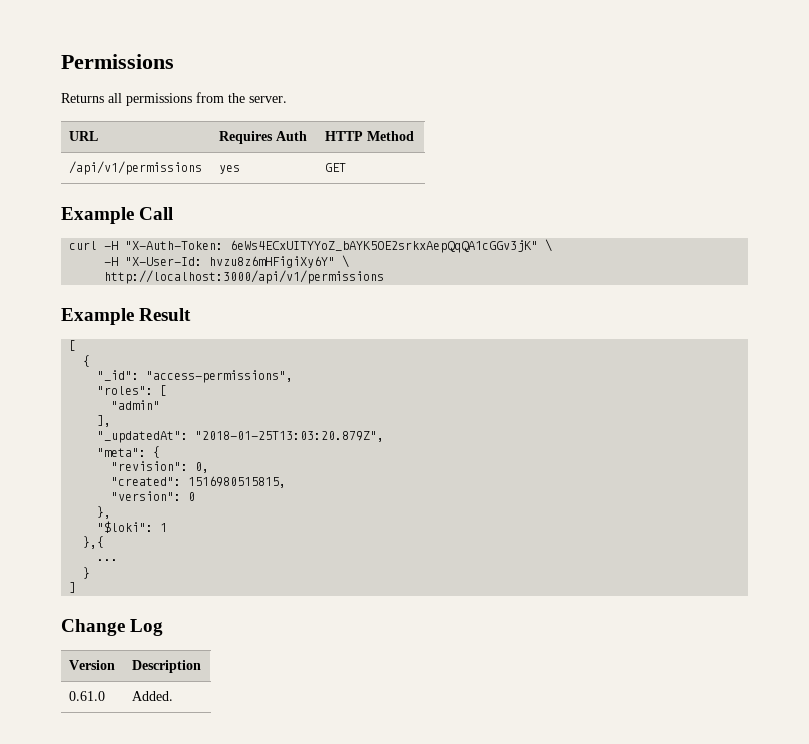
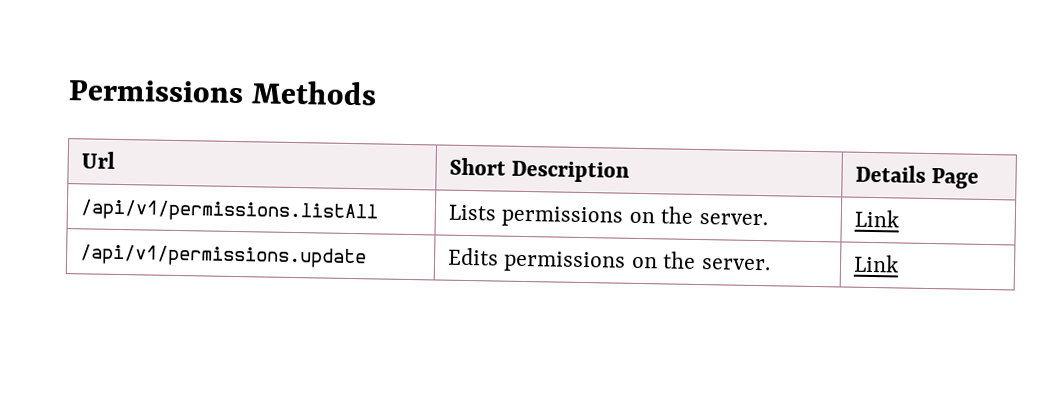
[61,92,287,106] [69,131,99,141] [219,131,308,144] [325,131,415,141] [69,161,203,175] [219,165,241,174] [325,163,347,172] [61,207,174,224] [69,239,553,253] [104,255,350,268] [104,270,385,284] [61,308,192,325] [69,340,77,351] [83,355,91,367] [97,370,294,383] [97,385,168,396] [111,400,161,410] [97,415,112,427] [97,431,385,443] [97,446,161,458] [111,461,210,473] [111,476,287,488] [111,491,196,501] [97,506,112,519] [97,521,168,533] [83,536,105,549] [97,559,119,561] [83,567,91,579] [69,582,77,593] [61,619,164,636] [69,660,116,670] [132,660,202,673] [69,691,106,701] [132,691,174,701] // Returns all permissions from the server. // URL | Requires Auth | HTTP Method // /api/v1/permissions | yes | GET // Example Call // curl -H "X-Auth-Token: 6eWs4ECxUITYYoZ_bAYK5OE2srkxAepQqQA1cGGv3jK" \ // -H "X-User-Id: hvzu8z6mHFigiXy6Y" \ // http://localhost:3000/api/v1/permissions // Example Result // [ // { // "_id": "access-permissions", // "roles": [ // "admin" // ], // "_updatedAt": "2018-01-25T13:03:20.879Z", // "meta": { // "revision": 0, // "created": 1516980515815, // "version": 0 // }, // "$loki": 1 // },{ // ... // } // ] // Change Log // Version | Description // 0.61.0 | Added. -> [251,80,378,106] [80,151,115,169] [448,157,631,183] [854,164,980,189] [79,199,379,224] [447,204,768,228] [853,209,899,228] [78,244,367,269] [446,247,771,273] [852,254,899,273] Methods // Url | Short Description | Details Page // /api/v1/permissions.listAll | Lists permissions on the server. | Link // /api/v1/permissions.update | Edits permissions on the server. | Link

